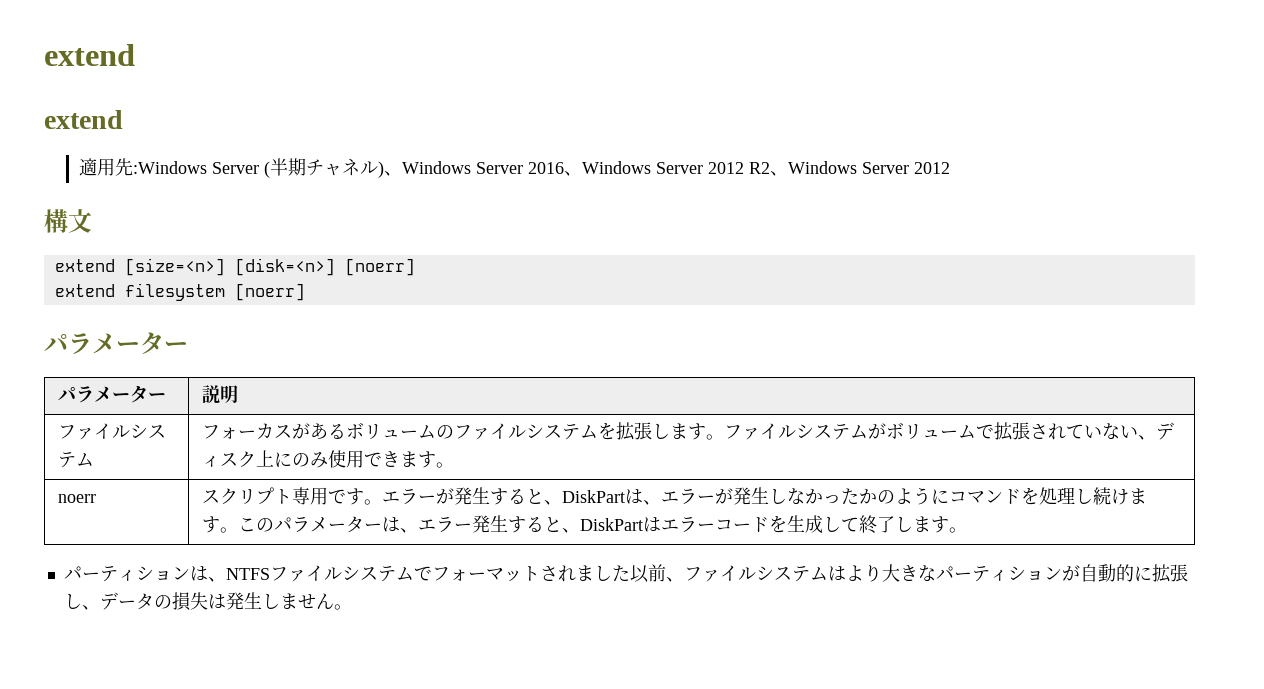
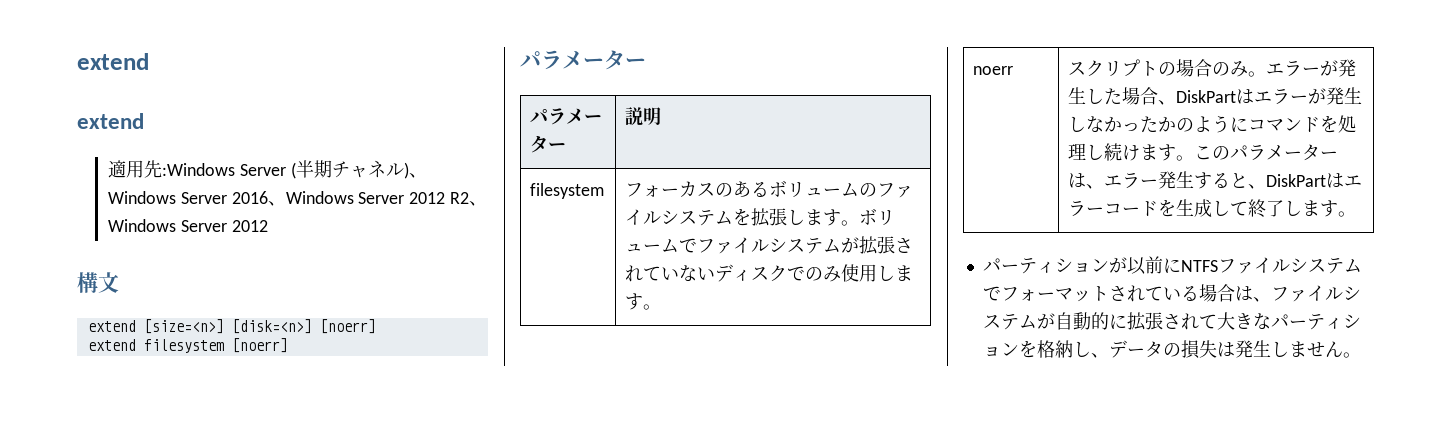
[57,423,166,440] [57,452,94,468] ファイルシステム -> [529,183,604,199] filesystem
[291,423,310,439] が -> [714,183,733,197] の
[723,422,994,440] ファイルシステムがボリュームで -> [858,208,895,225] [624,237,859,254] ボリュームでファイルシステムが
[1137,435,1156,440] 、 -> (715, 274) none
[255,450,292,467] 上に -> [786,266,805,281] で
[363,451,400,467] でき -> [876,265,895,281] し
[291,487,364,505] 専用です -> [1157,59,1248,77] の場合のみ
[489,488,661,505] すると、DiskPartは、 -> [1085,87,1254,105] した場合、DiskPartは
[189,566,226,582] は、 -> [1108,256,1181,275] が以前に
[575,564,666,583] ました以前 -> [1144,284,1253,302] ている場合は
[827,564,882,582] はより -> [1036,312,1217,331] が自動的に拡張されて
[1061,564,1188,583] が自動的に拡張 -> [1018,340,1073,358] を格納

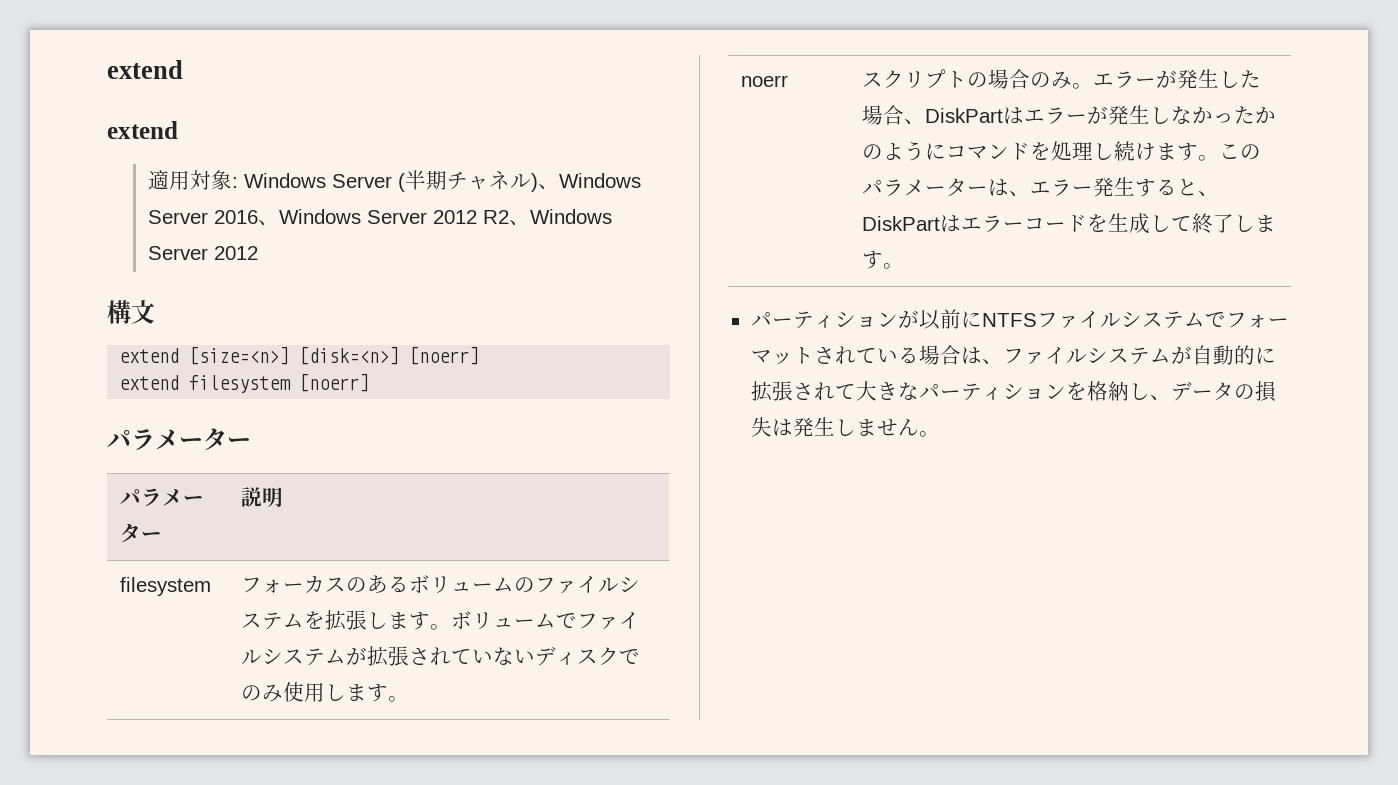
[143,160,235,178] 先:Windows -> [189,170,326,190] 対象: Windows

